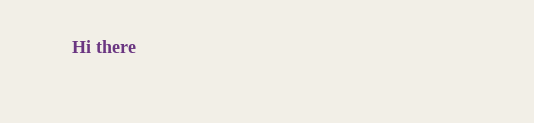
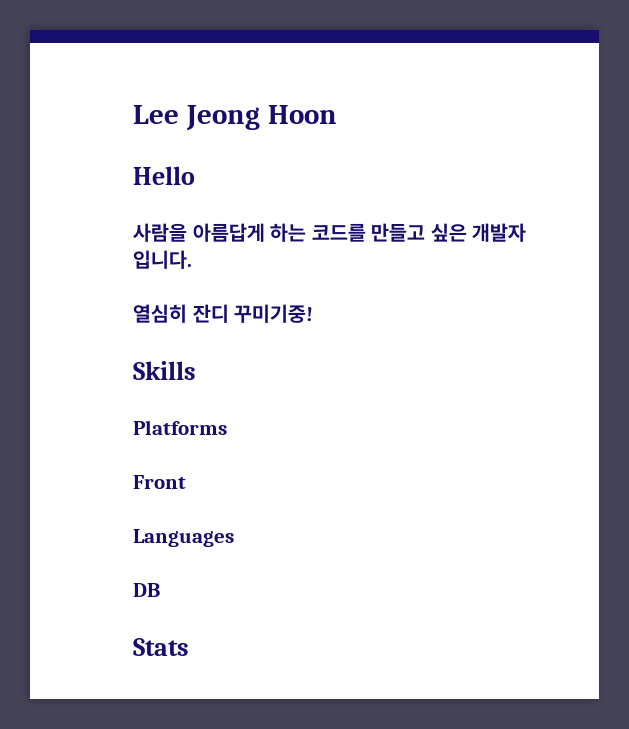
[72,40,136,53] Hi there -> [133,105,337,131] [133,166,195,185] [133,223,527,242] [133,250,192,269] [133,304,314,323] [133,361,196,380] [133,420,227,435] [133,475,186,489] [133,529,234,547] [133,583,160,597] [133,638,189,656] Lee Jeong Hoon // Hello // 사람을 아름답게 하는 코드를 만들고 싶은 개발자 입니다. // 열심히 잔디 꾸미기중! // Skills // Platforms // Front // Languages // DB // Stats

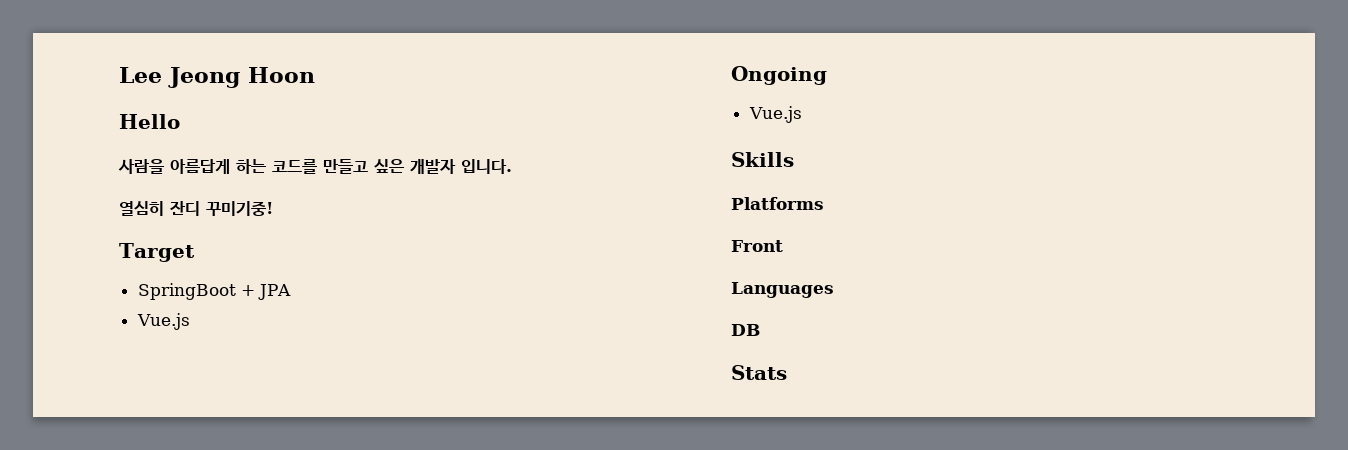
(314, 313) none -> [119,243,195,262] [137,283,291,300] [136,313,190,330] [731,66,827,85] [748,106,802,123] // Target // SpringBoot + JPA // Vue.js // Ongoing // Vue.js

